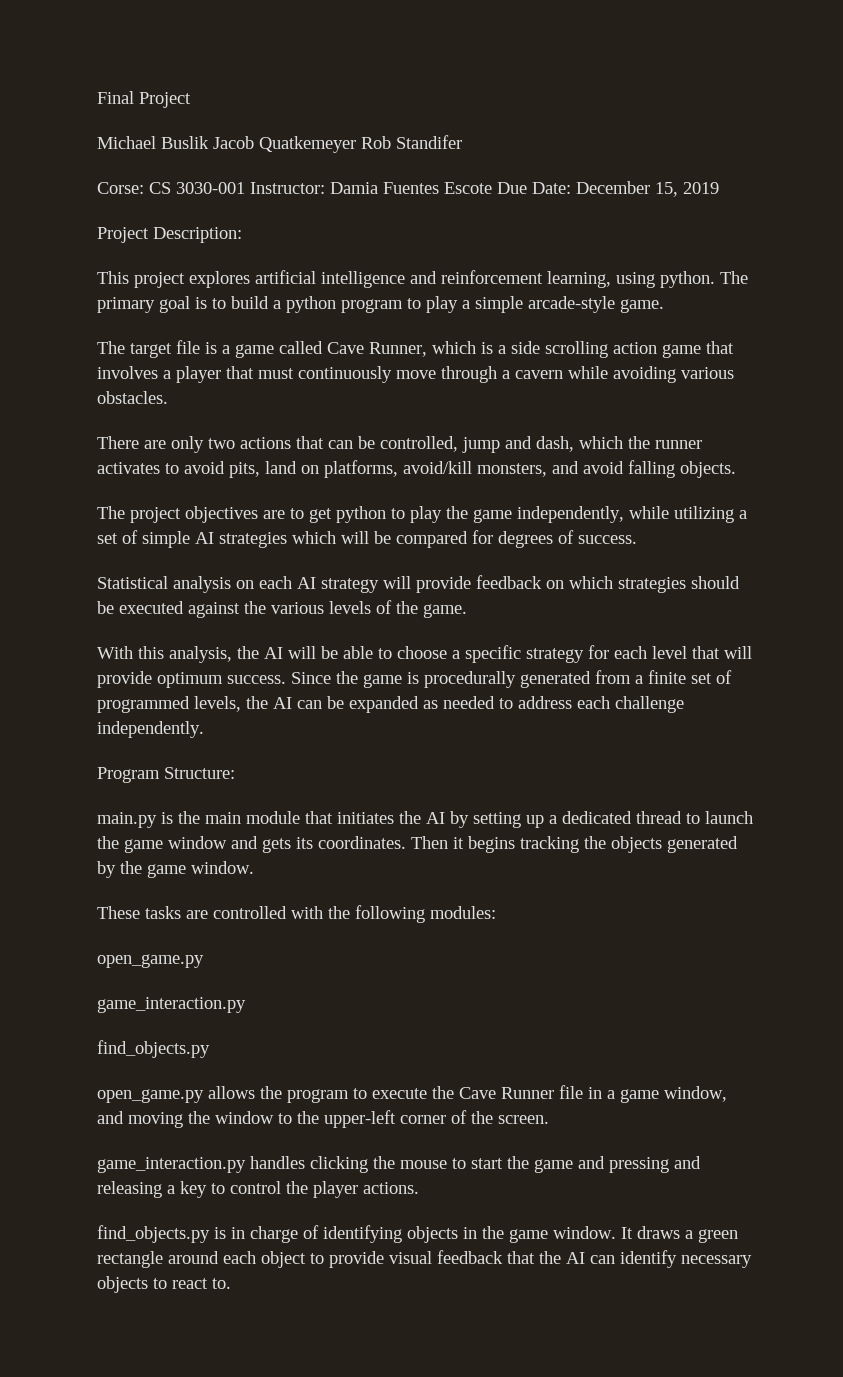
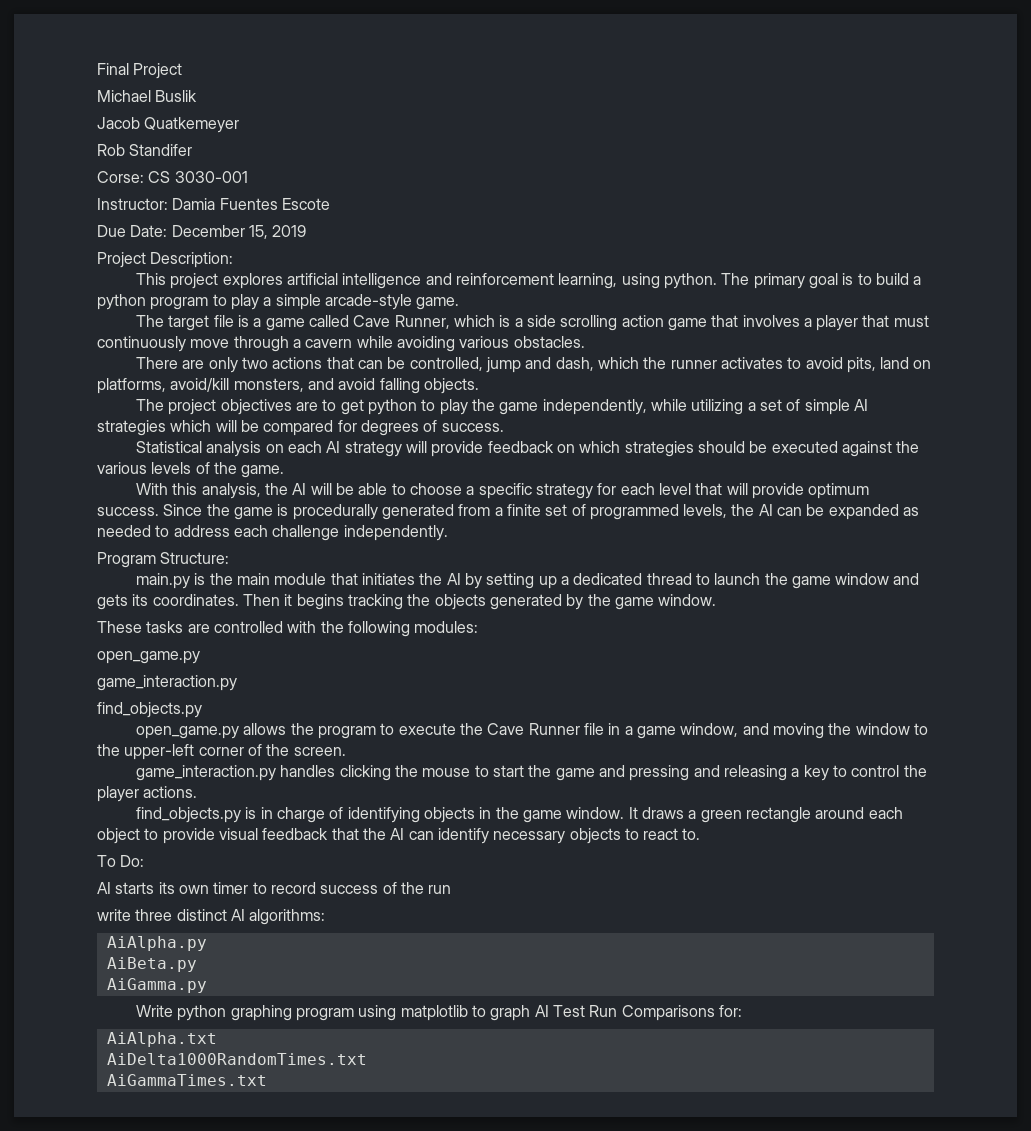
(209, 142) none -> (198, 96) //
(356, 144) none -> (240, 125) //
(245, 188) none -> (248, 177) //
(492, 188) none -> (330, 204) //
(231, 1283) none -> [97,855,145,867] [97,882,452,894] [97,909,326,925] [106,936,207,951] [106,957,197,972] [106,978,207,993] [136,1005,742,1021] [106,1032,217,1047] [106,1053,367,1065] [106,1074,267,1086] // To Do: // AI starts its own timer to record success of the run // write three distinct AI algorithms: // AiAlpha.py // AiBeta.py // AiGamma.py // Write python graphing program using matplotlib to graph AI Test Run Comparisons for: // AiAlpha.txt // AiDelta1000RandomTimes.txt // AiGammaTimes.txt

